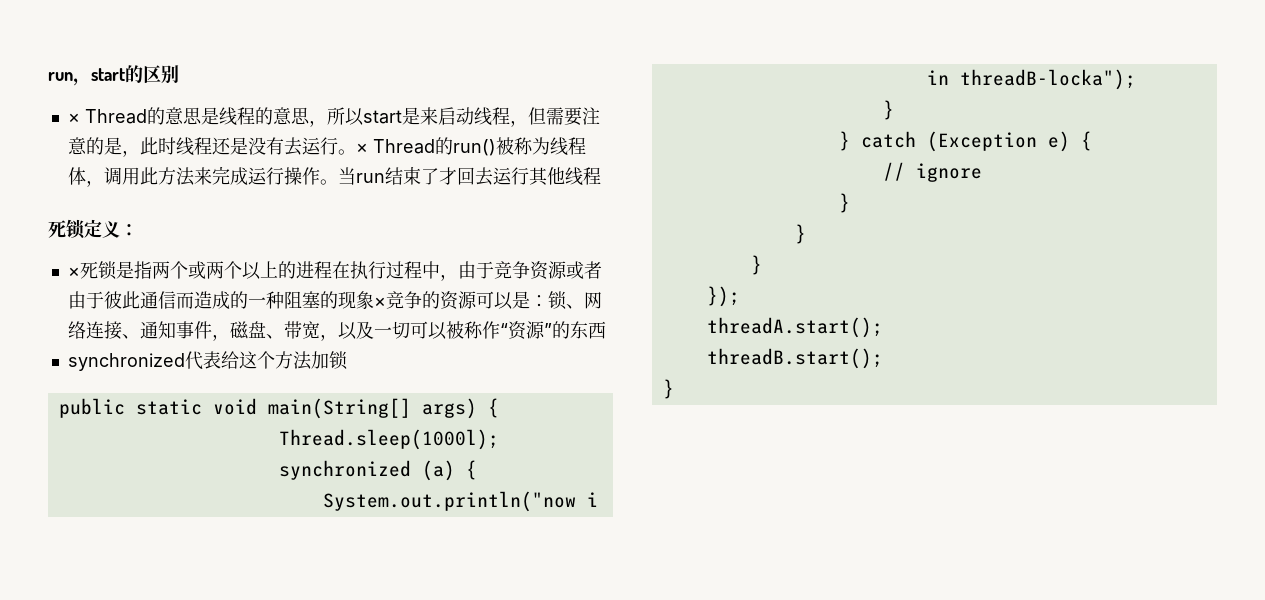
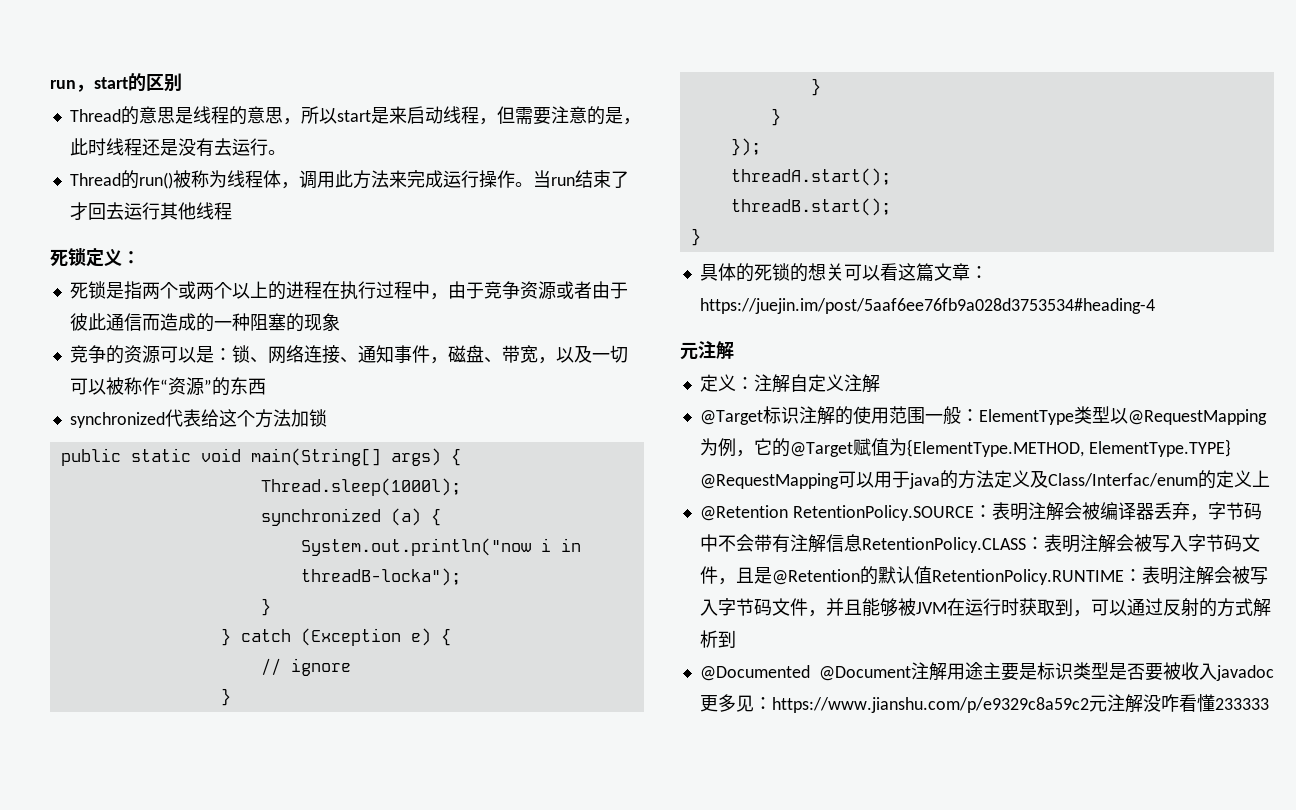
[67,113,80,123] × -> (182, 82) none
[355,143,368,153] × -> (286, 152) //
[67,267,80,277] × -> (140, 257) none
[373,297,386,307] × -> (340, 322) //
(674, 389) none -> [699,263,988,282] [699,298,1155,314] [680,341,734,360] [699,374,880,393] [699,406,1267,425] [699,438,1231,457] [699,470,1270,489] [699,502,1262,521] [699,534,1260,553] [699,566,1268,585] [699,598,1271,617] [699,630,736,648] [699,662,1274,681] [699,694,1269,713] // 具体的死锁的想关可以看这篇文章：https://juejin.im/post/5aaf6ee76fb9a028d3753534#heading-4 // 元注解 // 定义：注解自定义注解 // @Target标识注解的使用范围一般：ElementType类型以@RequestMapping为例，它的@Target赋值为{ElementType.METHOD, ElementType.TYPE} @RequestMapping可以用于java的方法定义及Class/Interfac/enum的定义上 // @Retention RetentionPolicy.SOURCE：表明注解会被编译器丢弃，字节码中不会带有注解信息RetentionPolicy.CLASS：表明注解会被写入字节码文件，且是@Retention的默认值RetentionPolicy.RUNTIME：表明注解会被写入字节码文件，并且能够被JVM在运行时获取到，可以通过反射的方式解析到 // @Documented @Document注解用途主要是标识类型是否要被收入javadoc更多见：https://www.jianshu.com/p/e9329c8a59c2元注解没咋看懂233333

